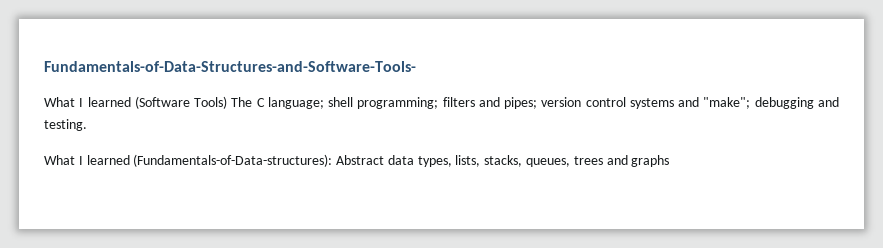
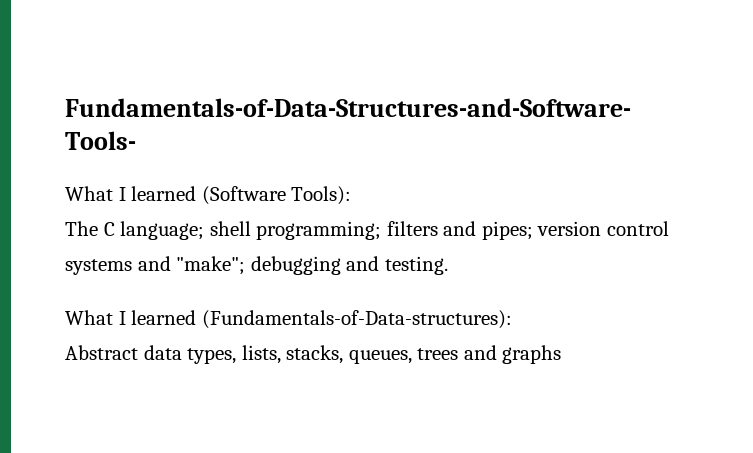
[194,96,228,109] Tools) -> [291,186,352,205] Tools): //
(333, 160) none -> (512, 319) //

